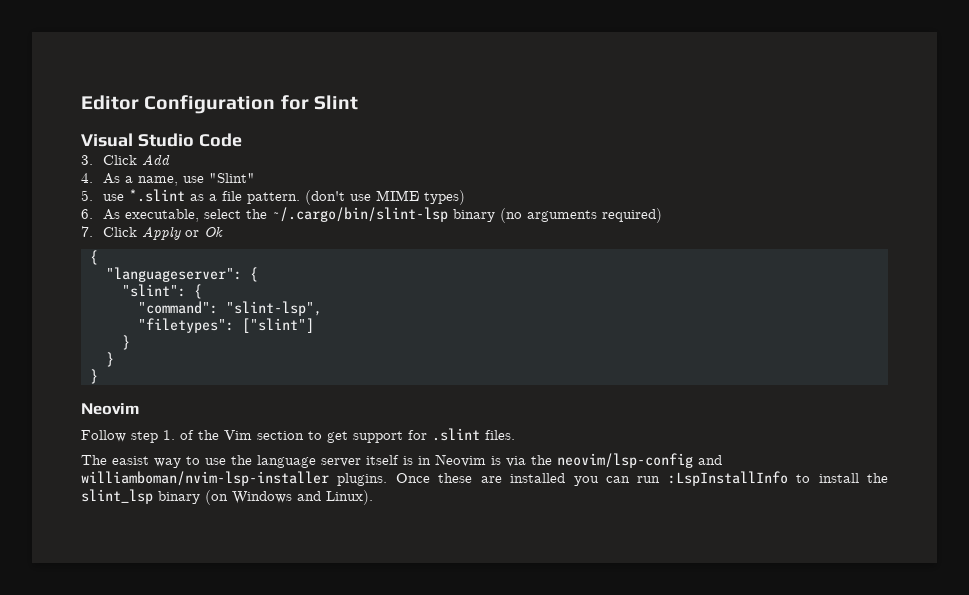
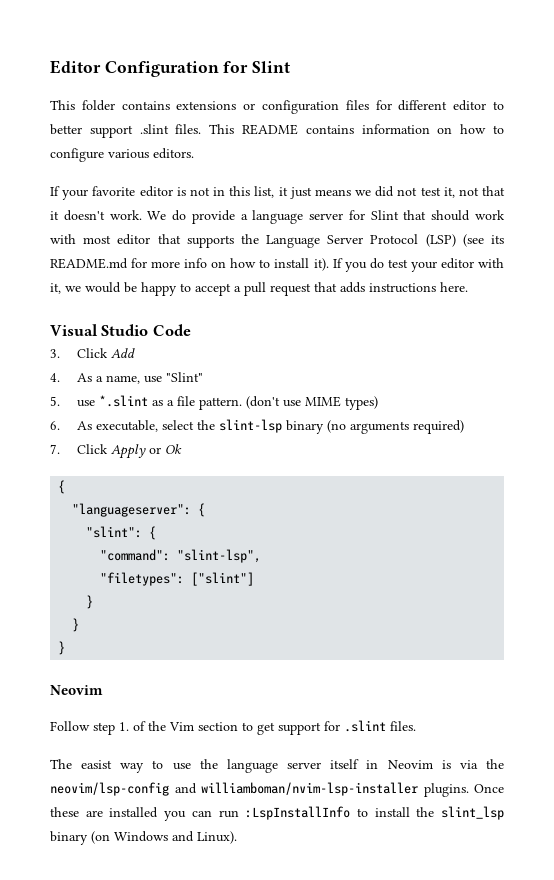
(358, 102) none -> [50,100,505,114] [50,124,505,138] [50,148,194,162] [50,186,506,200] [50,210,506,224] [50,234,505,248] [50,258,504,272] [50,282,468,296] // This folder contains extensions or configuration files for different editor to better support .slint files. This README contains information on how to configure various editors. // If your favorite editor is not in this list, it just means we did not test it, not that it doesn't work. We do provide a language server for Slint that should work with most editor that supports the Language Server Protocol (LSP) (see its README.md for more info on how to install it). If you do test your editor with it, we would be happy to accept a pull request that adds instructions here.
[271,207,448,222] ~/.cargo/bin/slint-lsp -> [219,419,283,433] slint-lsp
[403,456,413,465] is -> (360, 764) none

